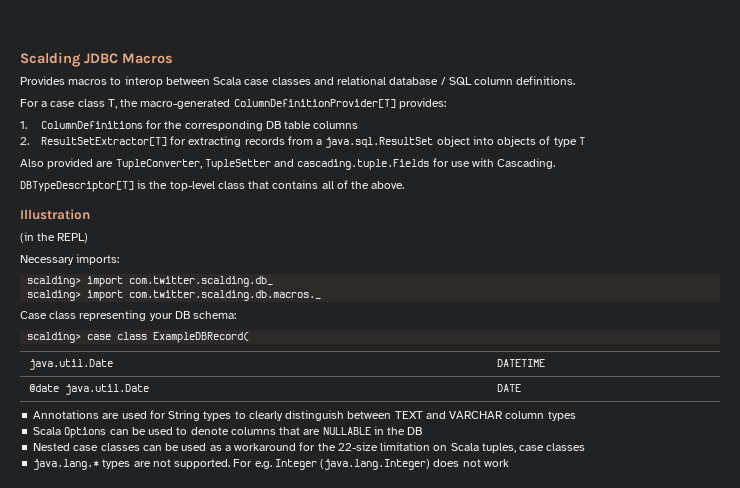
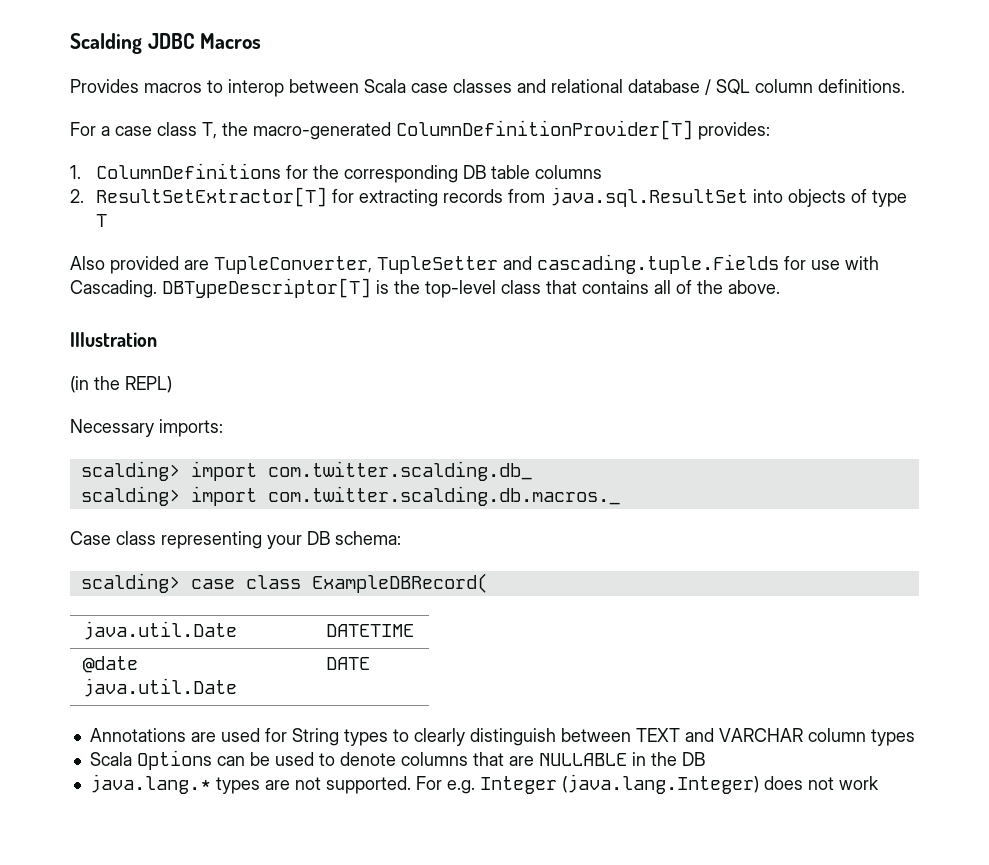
[316,136,470,148] a java.sql.ResultSet object -> [550,187,749,207] java.sql.ResultSet
(556, 163) // -> (157, 289) none
[33,442,586,453] // Nested case classes can be used as a workaround for the 22-size limitation on Scala tuples, case classes -> (705, 759) none

